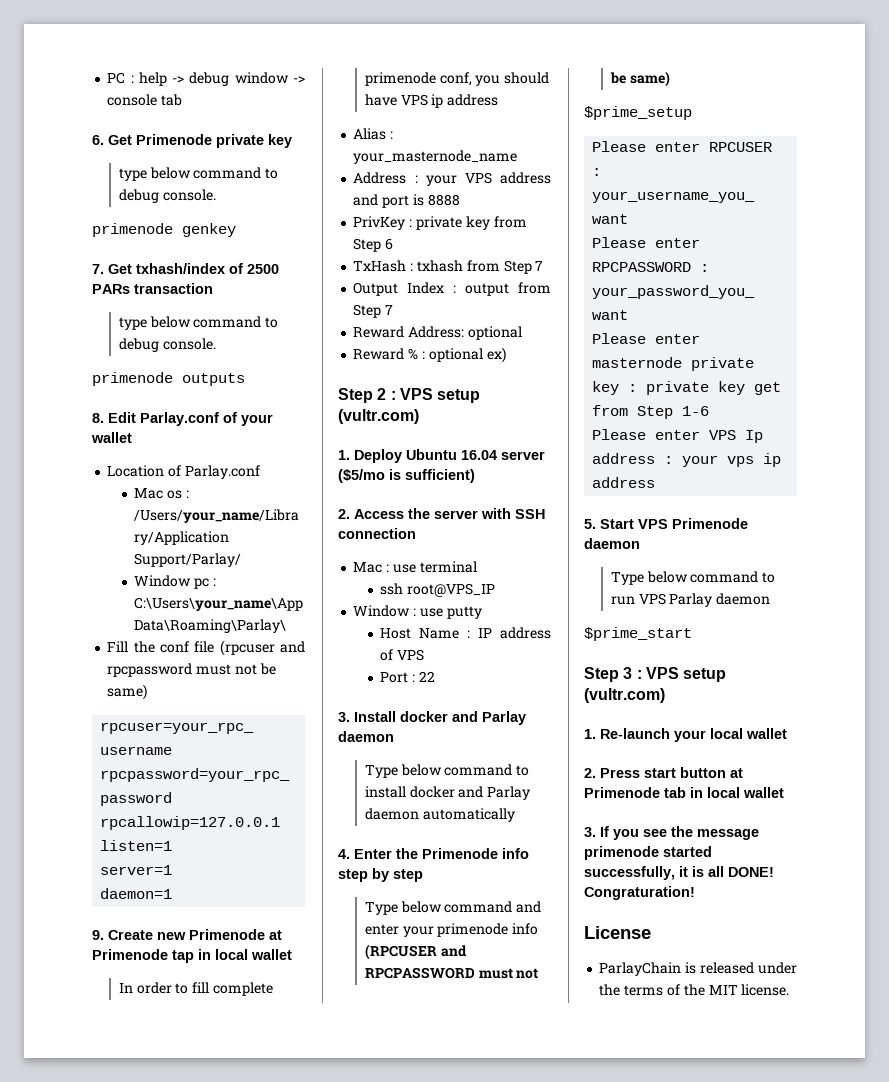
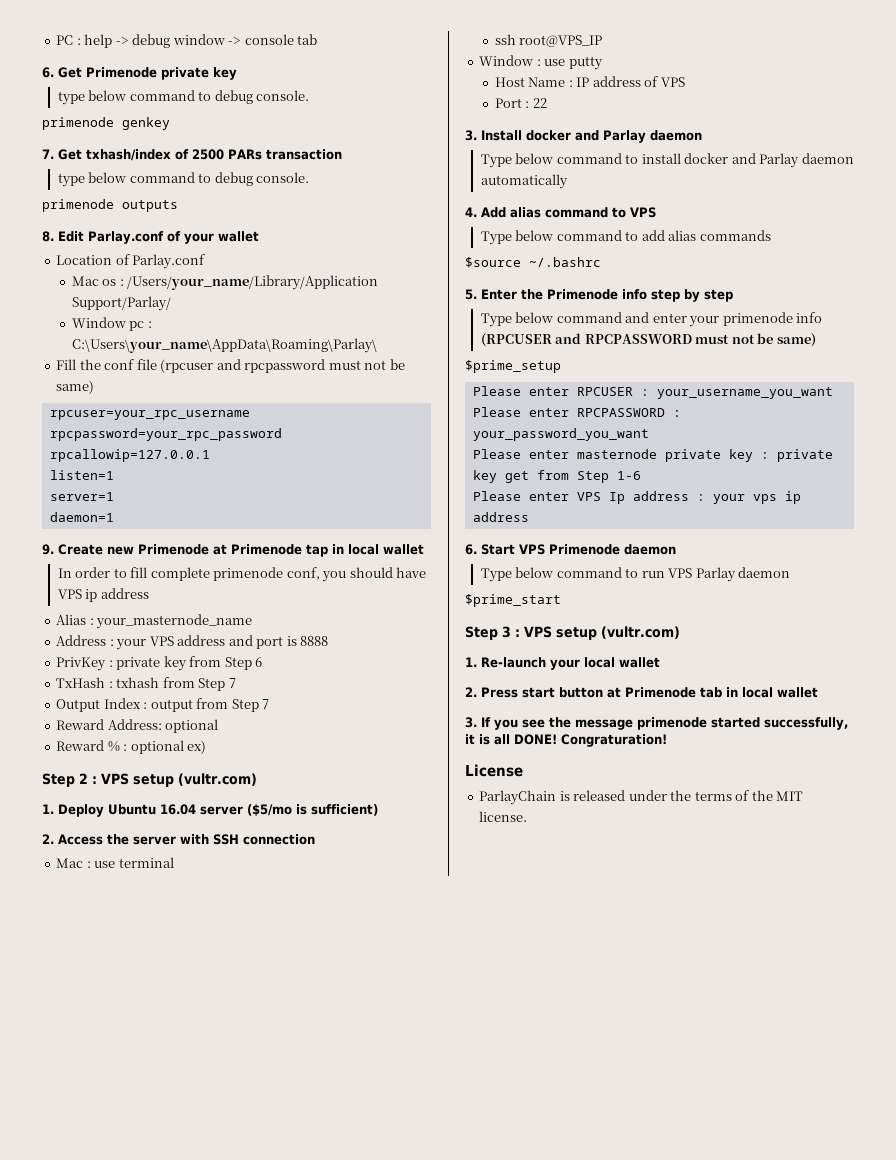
(350, 854) none -> [481,207,656,218] [480,230,771,245] [465,257,601,268] [465,289,477,300] Add alias command to VPS // Type below command to add alias commands // $source ~/.bashrc // 5.
[584,519,596,529] 5. -> [465,544,477,555] 6.

